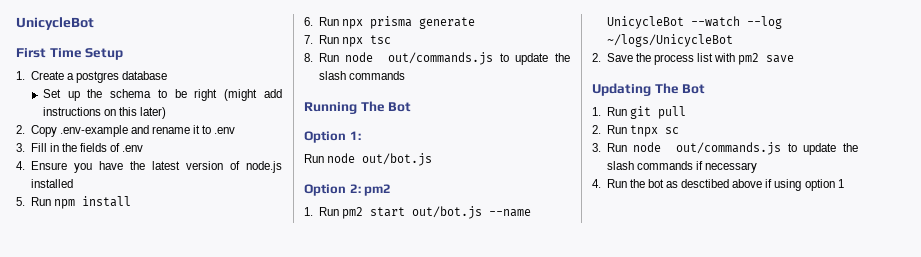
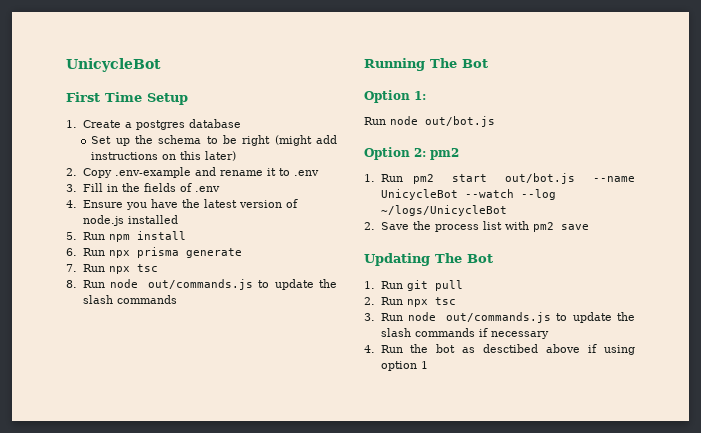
[629,125,679,137] tnpx sc -> [406,297,456,307] npx tsc

